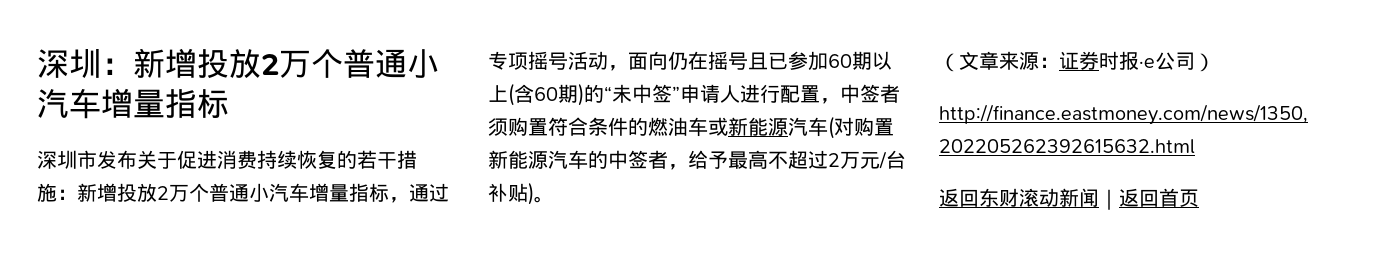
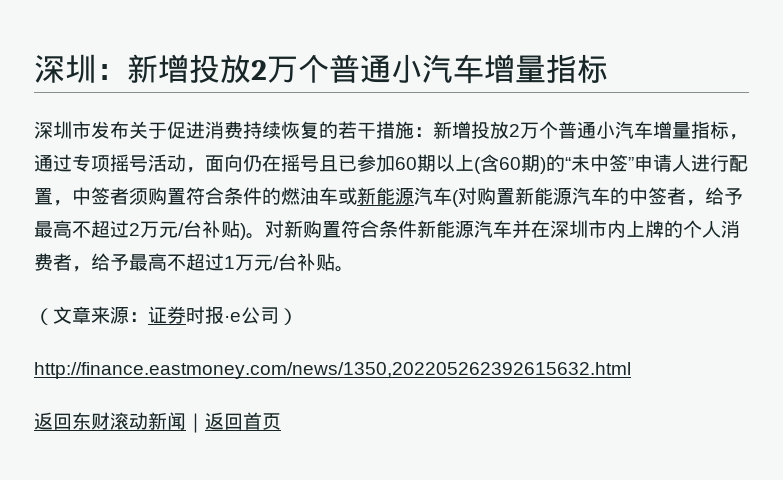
(554, 199) none -> [265,220,740,238] [34,253,354,272] 对新购置符合条件新能源汽车并在深圳市内上牌的个人消费者，给予最高不超过1万元/台补贴。

